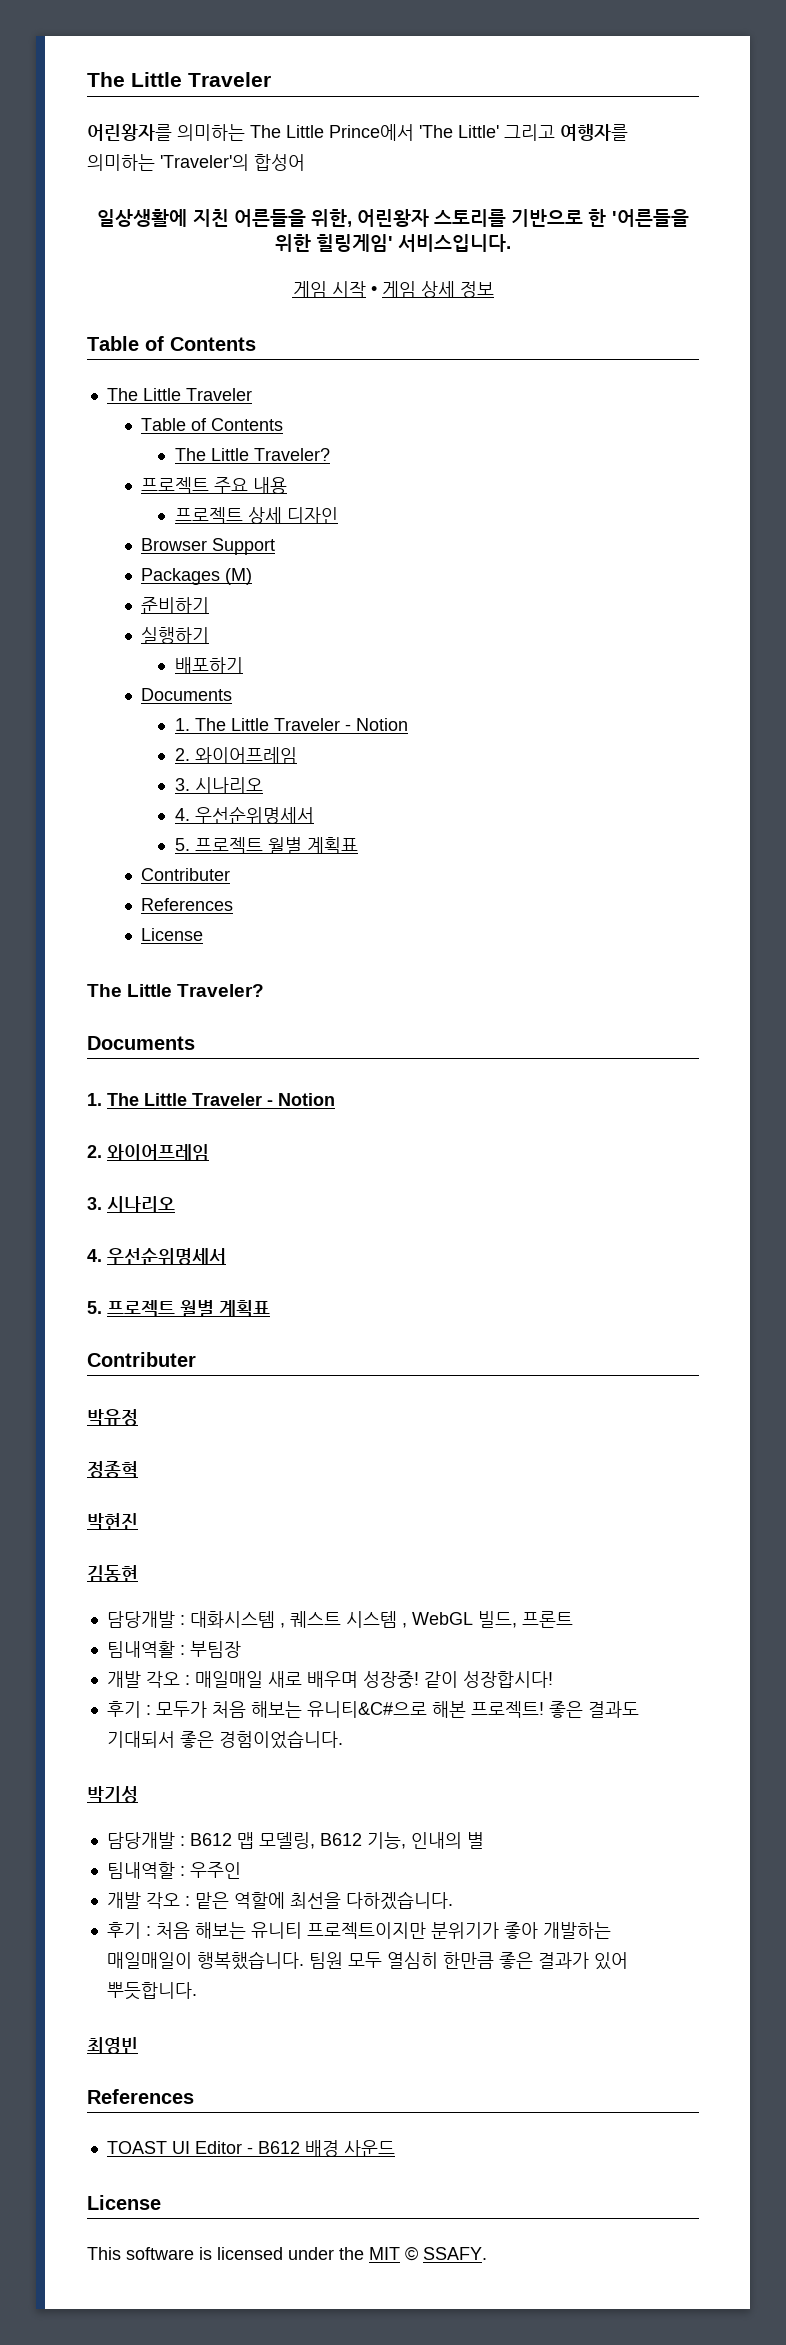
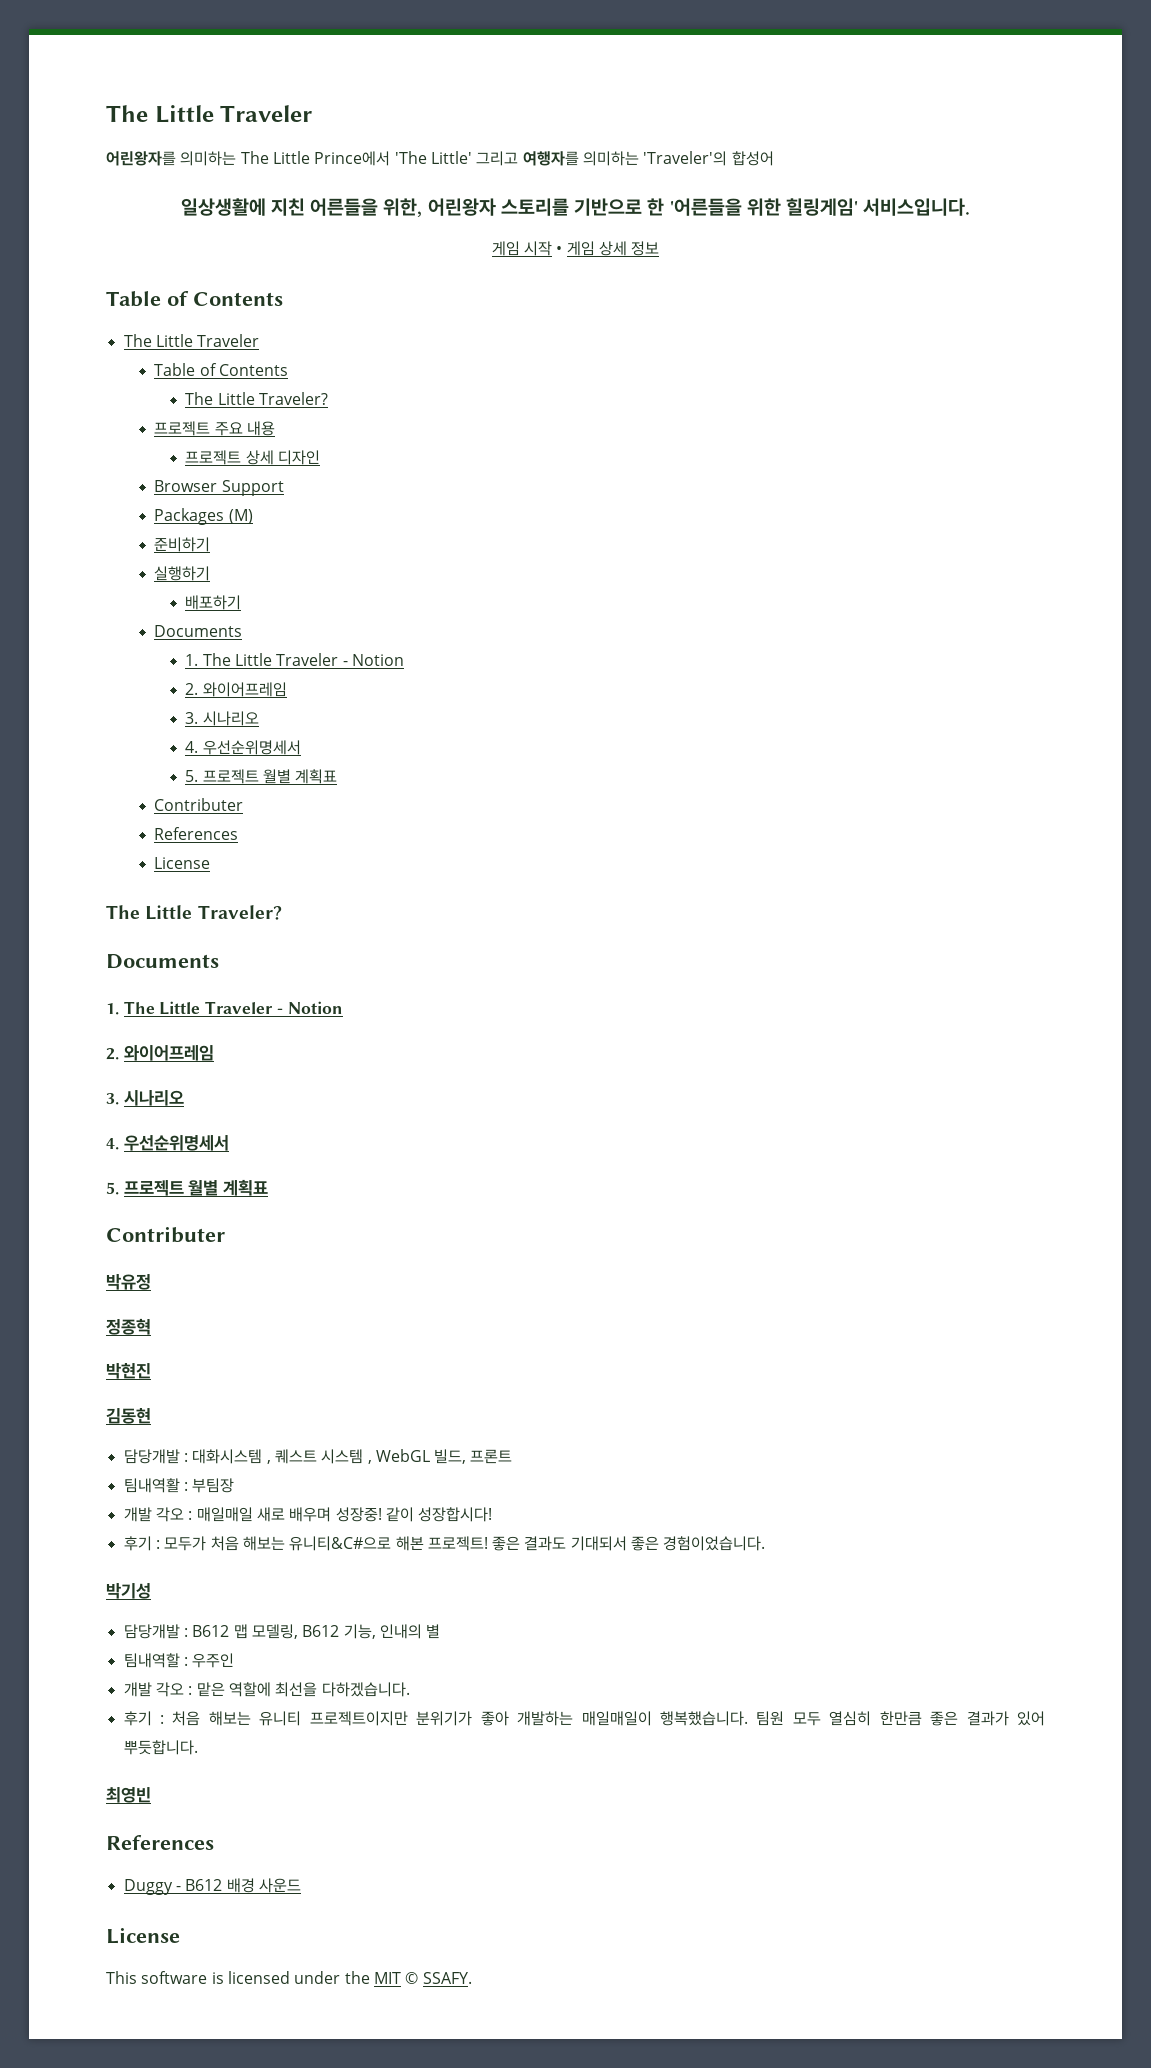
[106,2141,242,2154] TOAST UI Editor -> [123,1879,173,1895] Duggy

